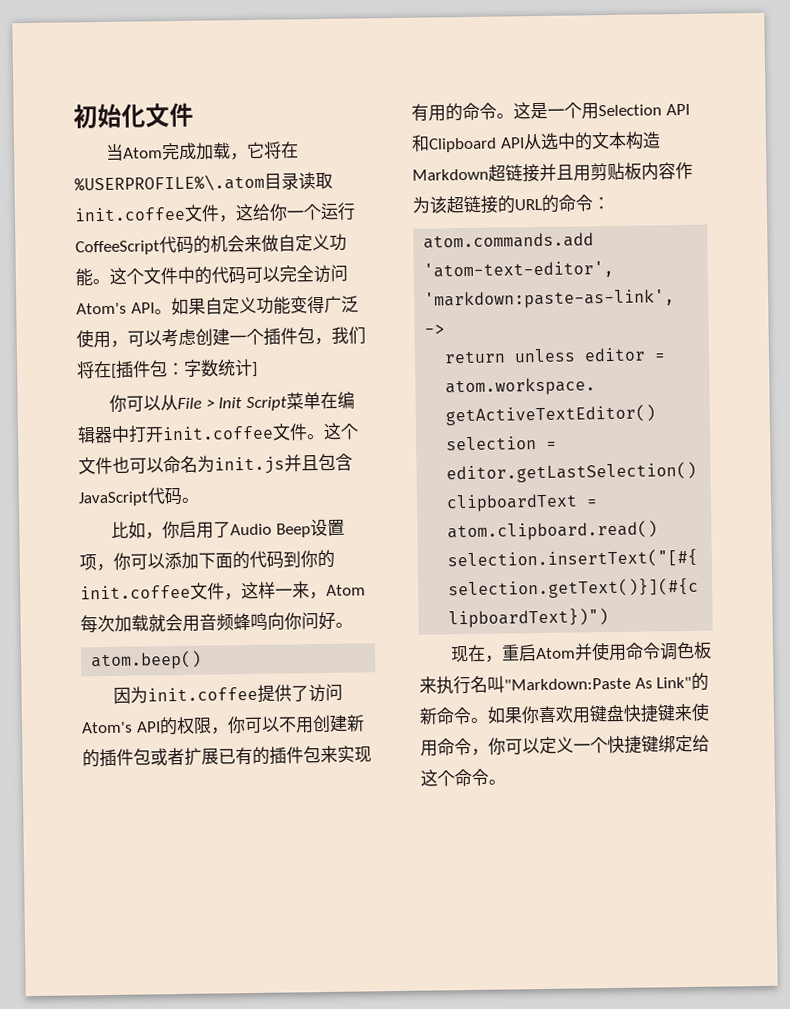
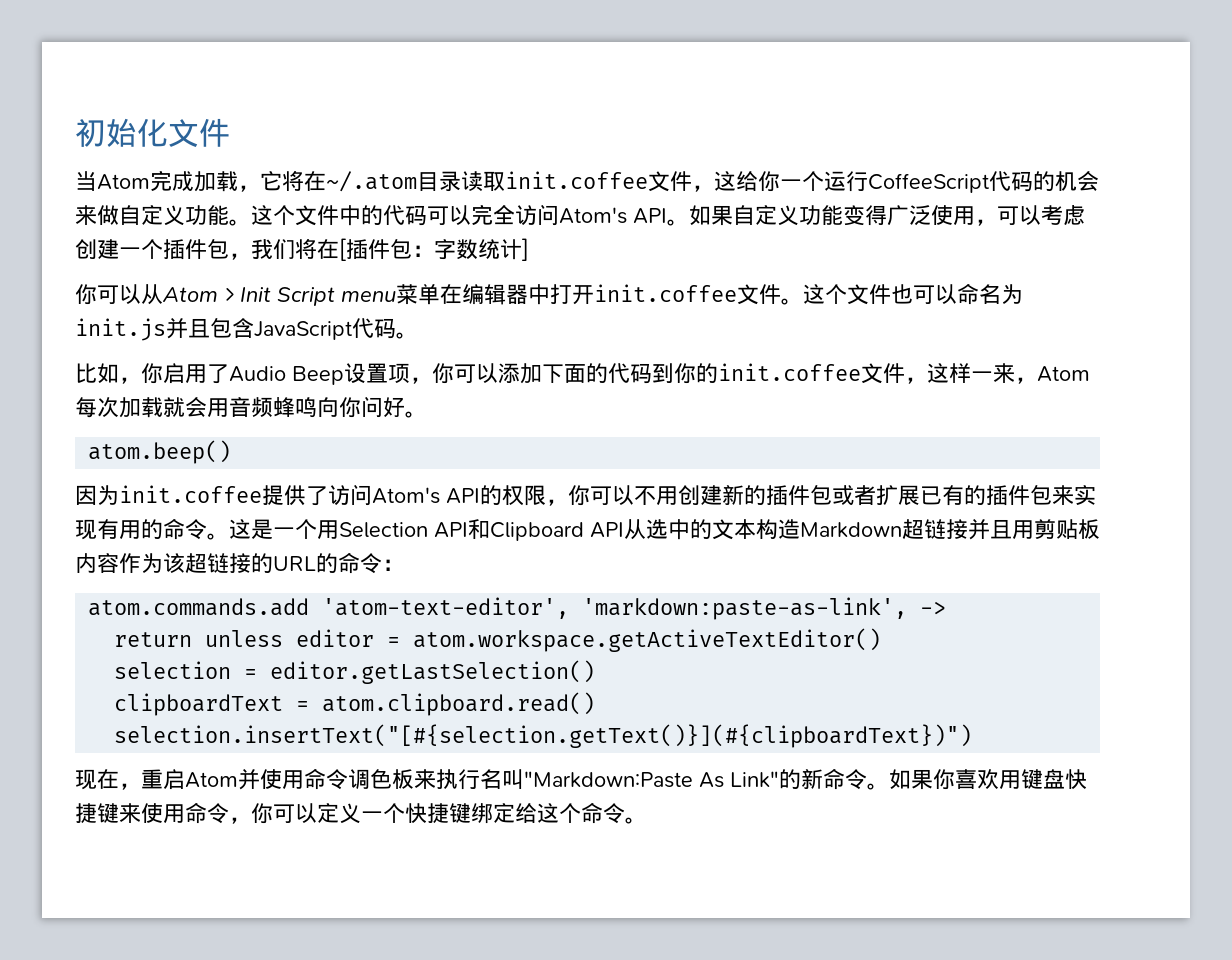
[74,173,265,193] %USERPROFILE%\.atom -> [326,171,417,192] ~/.atom
[177,397,203,409] File -> [162,287,218,302] Atom
(288, 404) none -> [341,290,396,302] menu

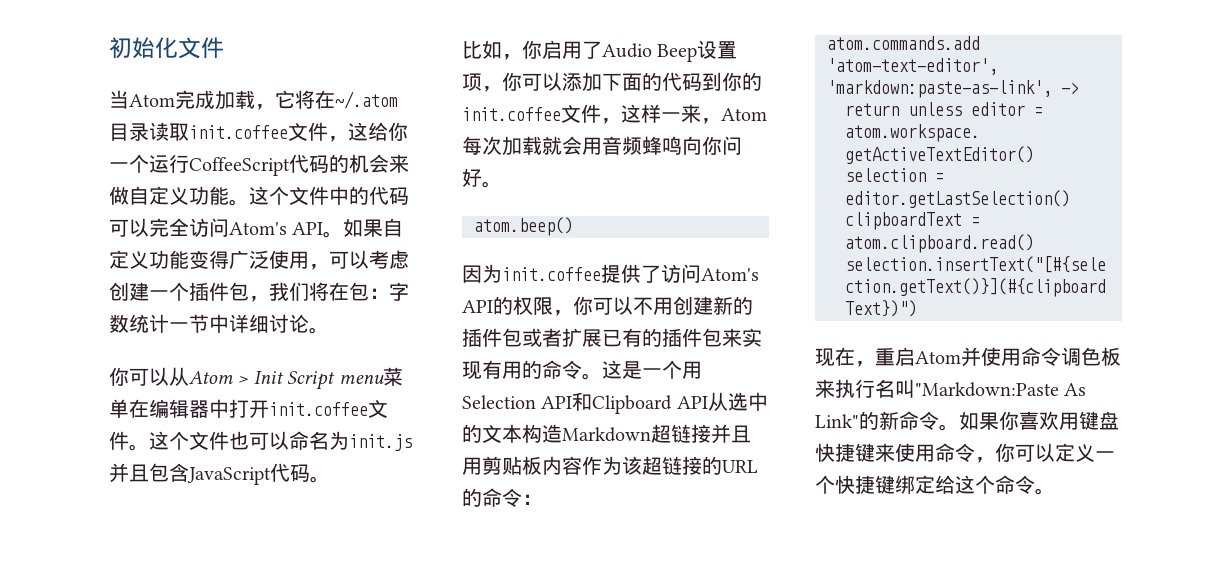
[339,238,390,261] [插件 -> (349, 291) none
[522,238,529,261] ] -> [169,314,329,334] 一节中详细讨论。

